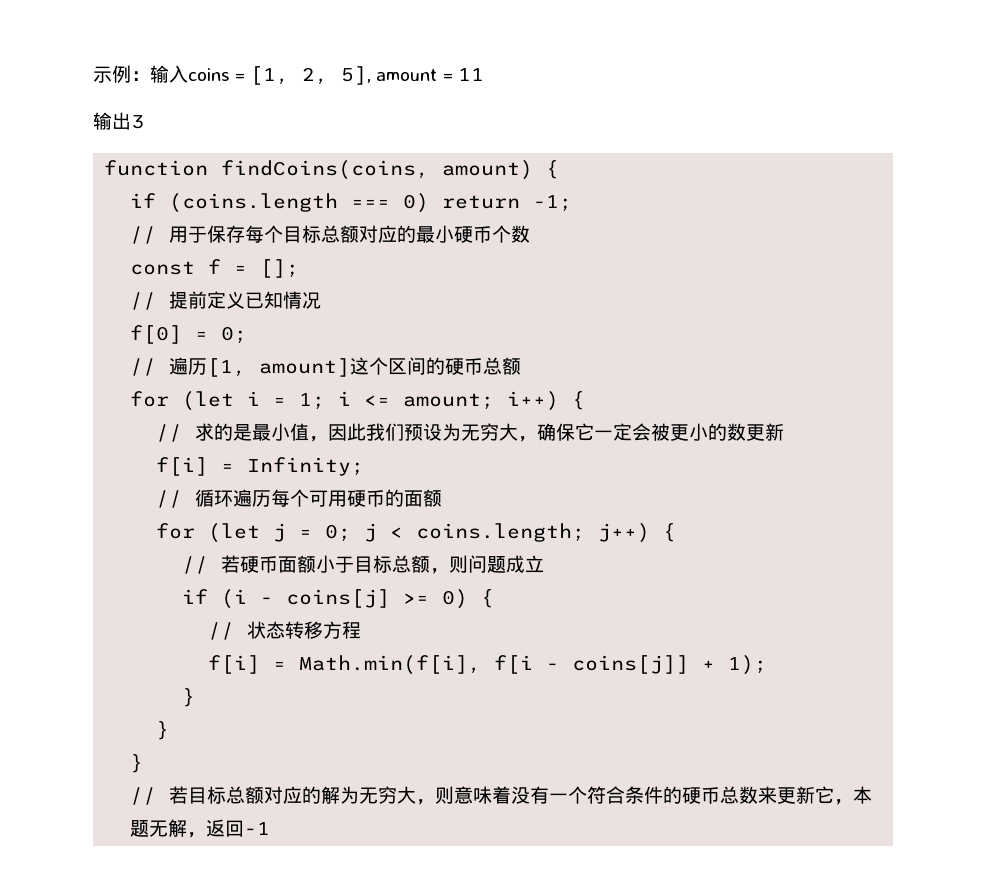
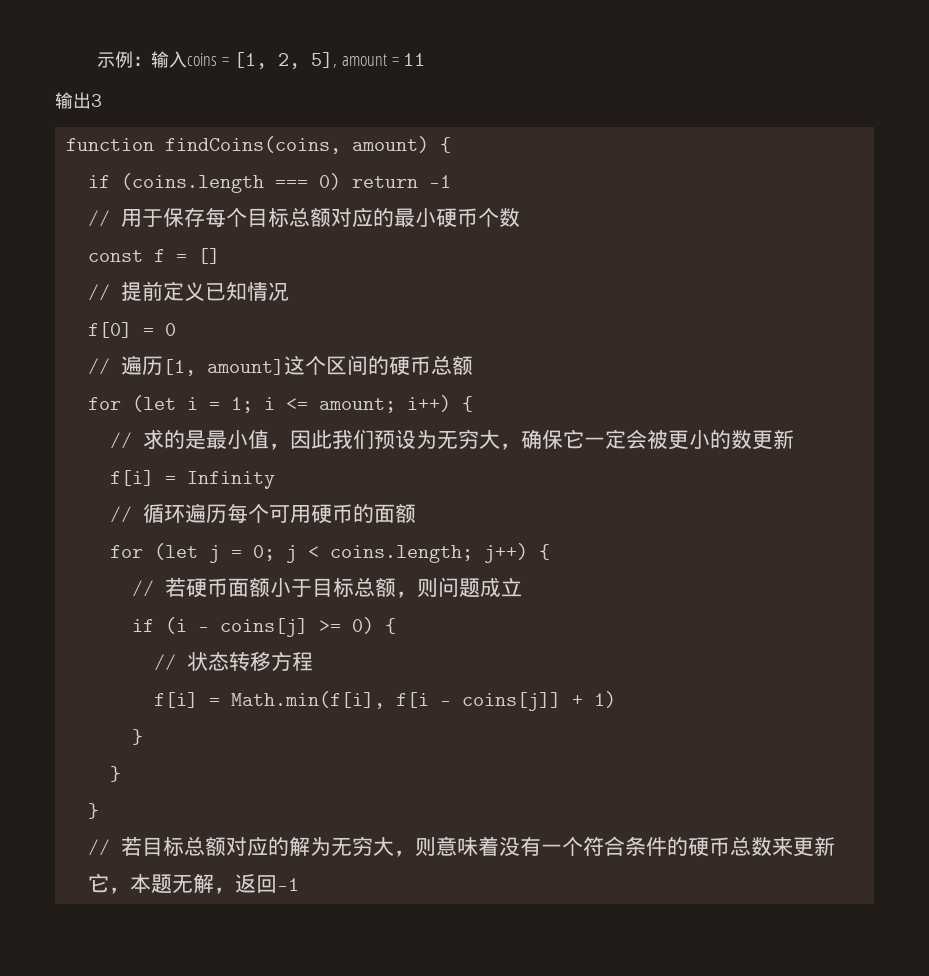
[533,195,573,212] -1; -> [428,175,451,188] -1
[260,259,300,278] []; -> [197,248,220,264] []
[221,326,248,344] 0; -> [164,323,176,336] 0
[247,457,365,476] Infinity; -> [186,471,275,489] Infinity
[728,655,768,675] 1); -> [593,691,616,708] 1)

